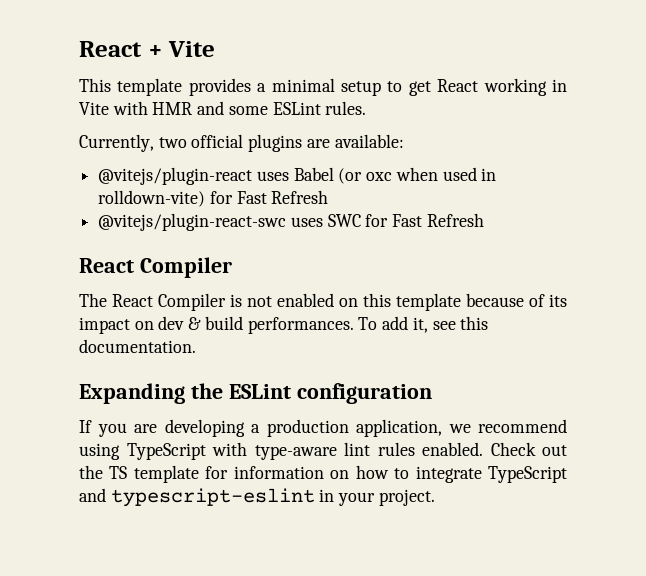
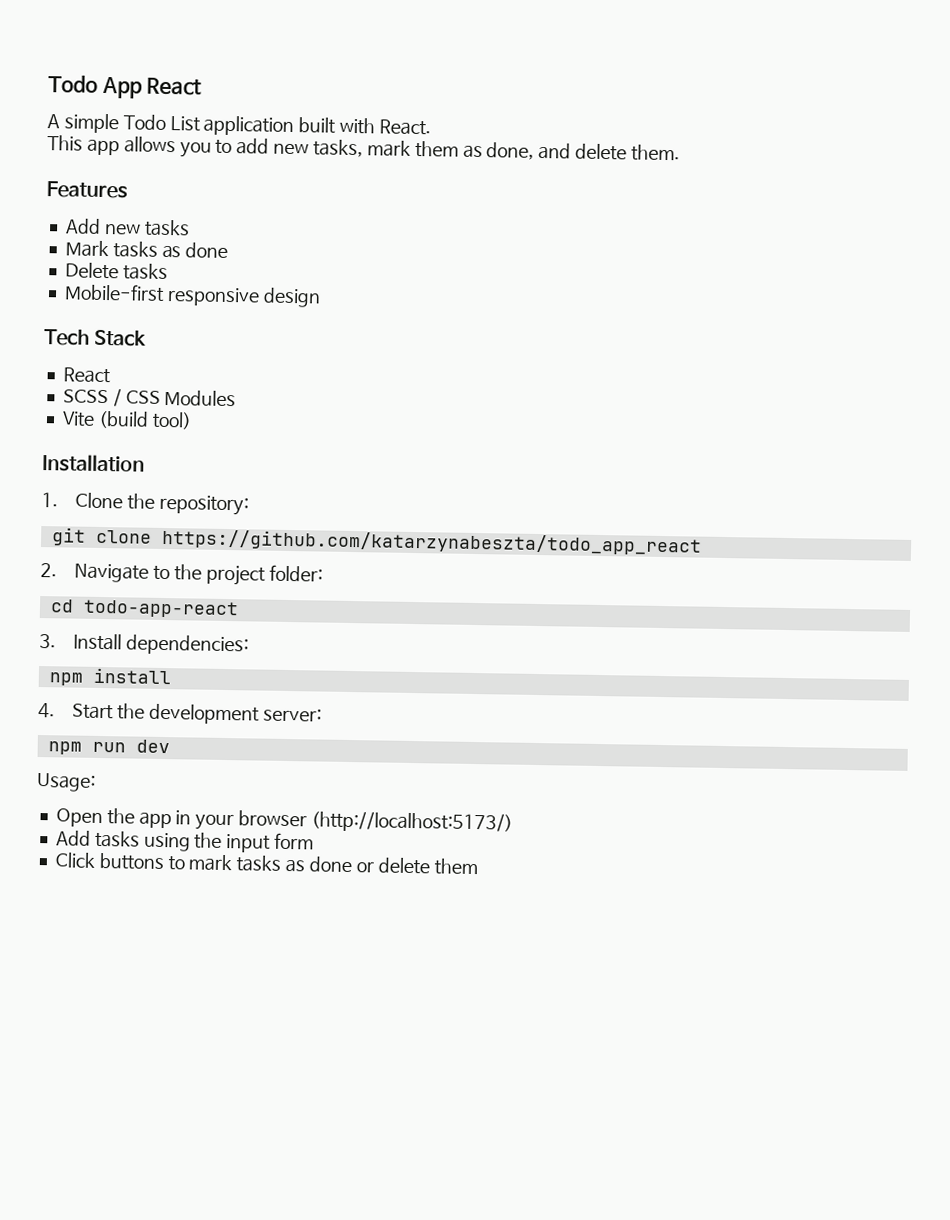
[79,41,216,57] [79,78,567,96] [79,101,367,115] [79,134,404,152] [98,167,497,185] [98,190,329,207] [98,213,484,231] [79,257,232,278] [79,293,567,311] [79,316,489,334] [79,339,196,353] [79,383,432,404] [79,419,567,437] [79,442,567,460] [79,465,567,483] [79,488,435,507] React + Vite // This template provides a minimal setup to get React working in Vite with HMR and some ESLint rules. // Currently, two official plugins are available: // @vitejs/plugin-react uses Babel (or oxc when used in rolldown-vite) for Fast Refresh // @vitejs/plugin-react-swc uses SWC for Fast Refresh // React Compiler // The React Compiler is not enabled on this template because of its impact on dev & build performances. To add it, see this documentation. // Expanding the ESLint configuration // If you are developing a production application, we recommend using TypeScript with type-aware lint rules enabled. Check out the TS template for information on how to integrate TypeScript and typescript-eslint in your project. -> [48,75,203,99] [47,113,432,137] [47,135,680,162] [46,181,128,199] [64,218,190,237] [64,240,229,259] [64,262,168,281] [63,283,321,308] [44,329,147,347] [62,367,111,384] [62,388,237,407] [61,410,192,430] [42,454,145,473] [41,492,250,516] [50,527,702,556] [40,563,323,586] [49,599,239,619] [39,633,250,656] [48,667,172,686] [38,703,322,725] [47,739,170,755] [37,772,96,792] [55,808,513,834] [55,830,315,853] [54,852,479,876] Todo App React // A simple Todo List application built with React. // This app allows you to add new tasks, mark them as done, and delete them. // Features // Add new tasks // Mark tasks as done // Delete tasks // Mobile-first responsive design // Tech Stack // React // SCSS / CSS Modules // Vite (build tool) // Installation // 1. Clone the repository: // git clone https://github.com/katarzynabeszta/todo_app_react // 2. Navigate to the project folder: // cd todo-app-react // 3. Install dependencies: // npm install // 4. Start the development server: // npm run dev // Usage: // Open the app in your browser (http://localhost:5173/) // Add tasks using the input form // Click buttons to mark tasks as done or delete them

